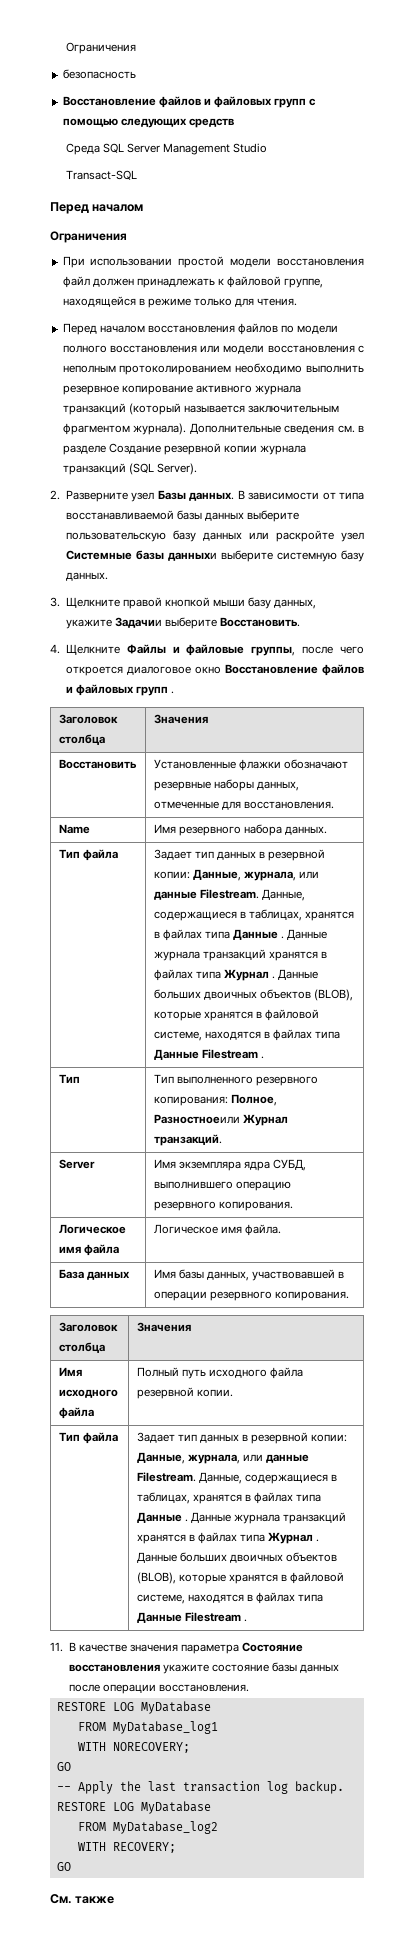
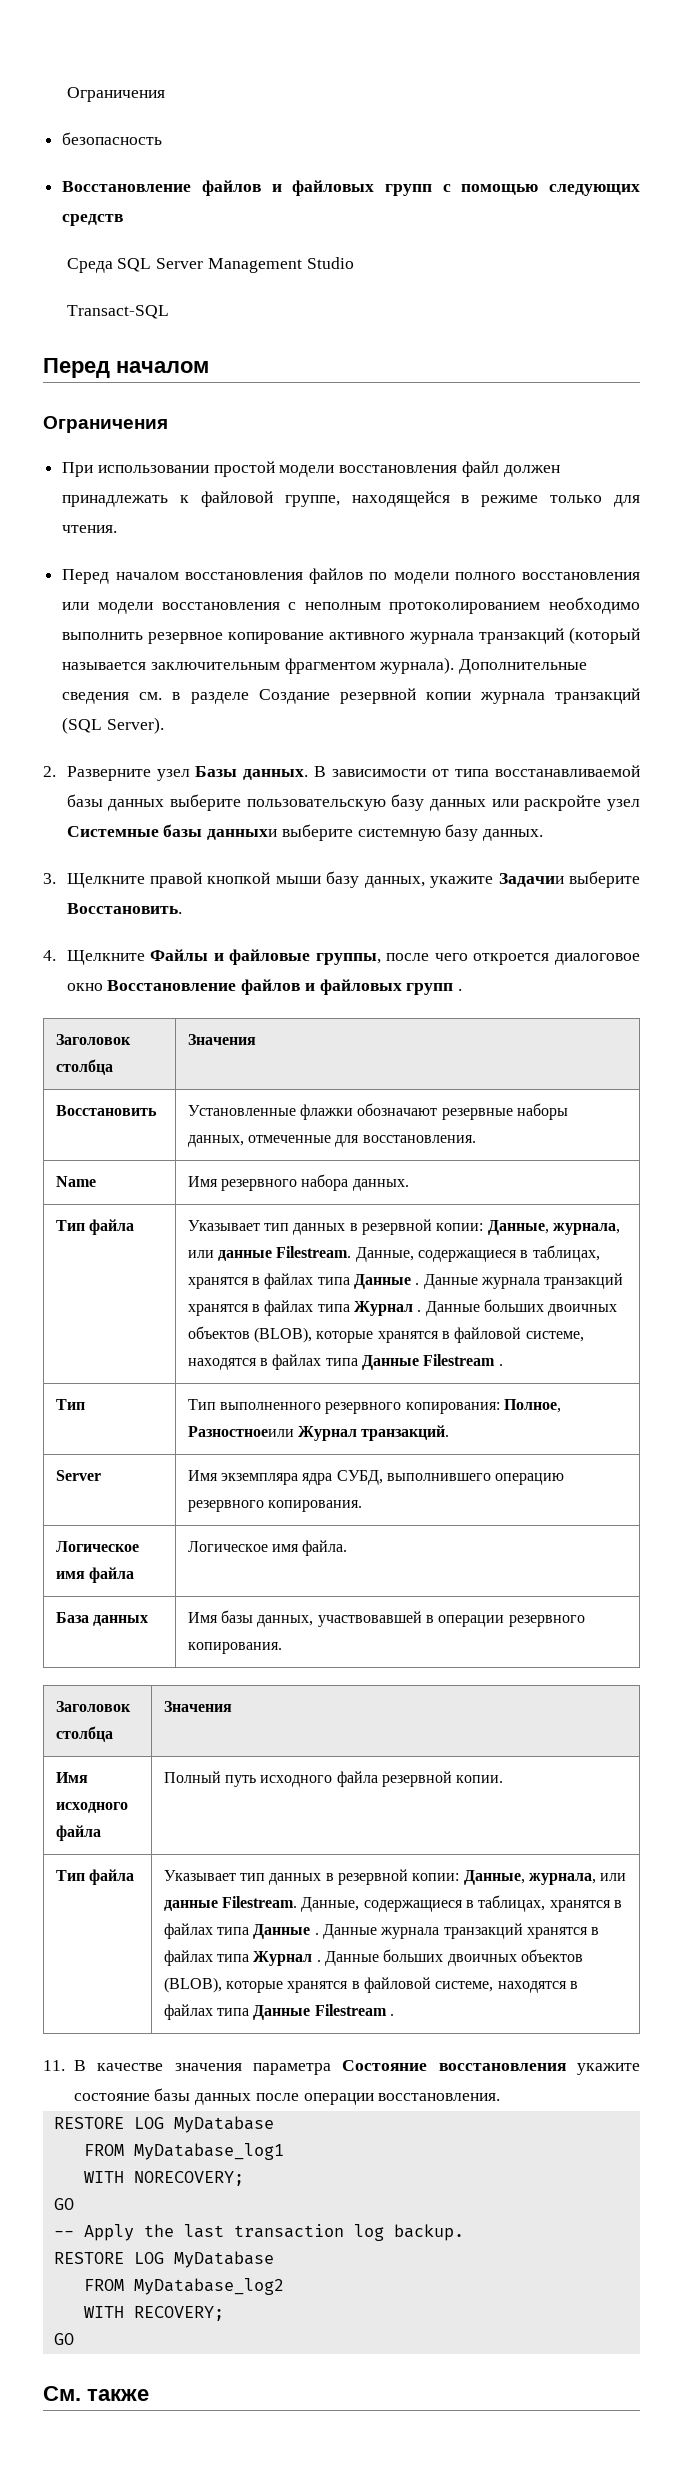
[153,849,192,860] Задает -> [187,1220,260,1231] Указывает
[136,1432,175,1443] Задает -> [163,1870,236,1881] Указывает

